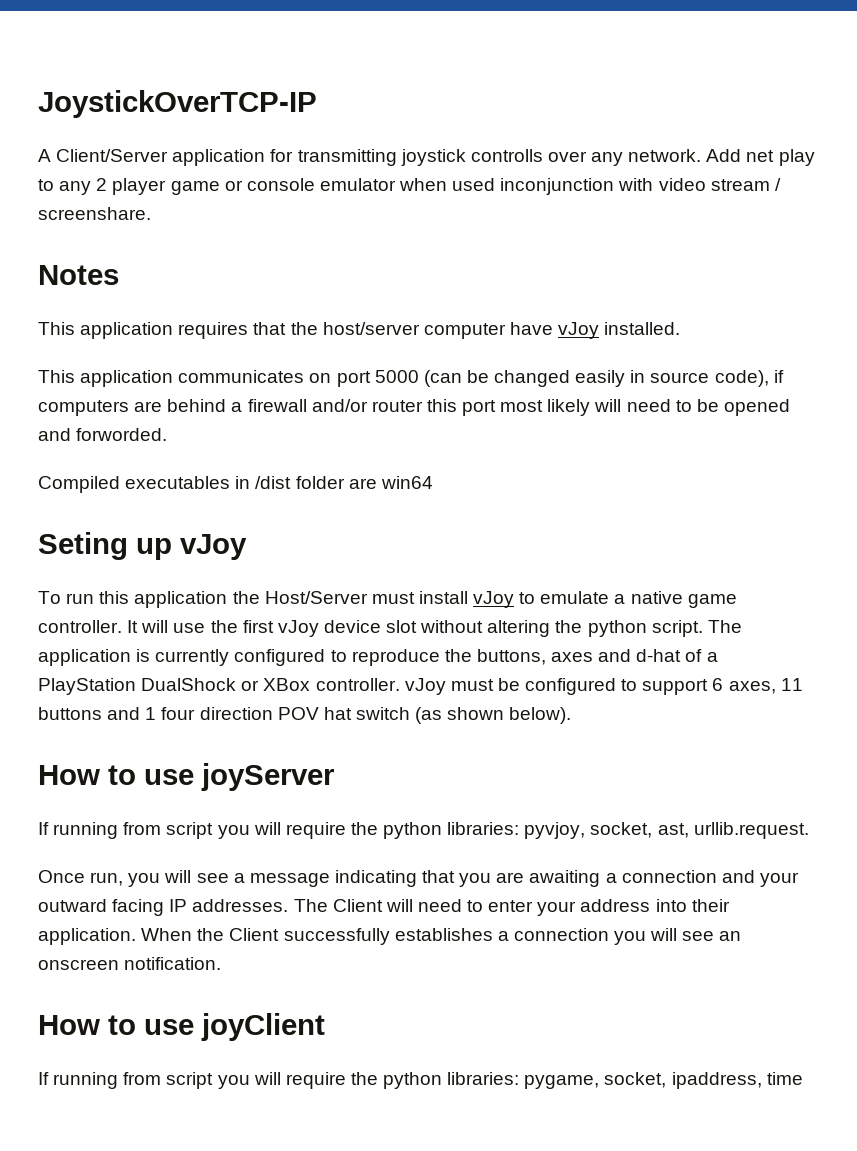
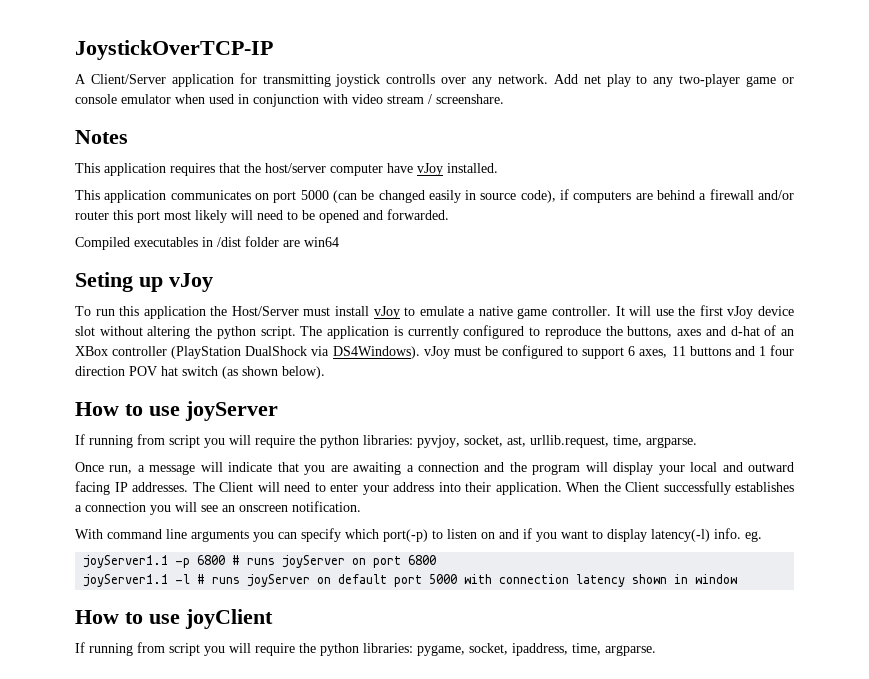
[96,178,167,195] 2 player -> [679,74,741,87] two-player
[500,178,615,195] inconjunction -> [238,94,319,107] in conjunction
[76,428,168,441] forworded. -> [387,209,449,220] forwarded.
[706,652,718,662] [38,678,400,695] a PlayStation DualShock or XBox controller. -> [780,329,794,336] [75,346,420,359] an XBox controller (PlayStation DualShock via DS4Windows).
[693,822,809,839] urllib.request. -> [530,435,697,448] urllib.request, time, argparse.
[128,870,417,887] you will see a message indicating -> [137,462,273,475] a message will indicate
[759,872,799,887] your -> [509,462,743,475] the program will display your local and
(222, 963) none -> [75,528,762,542] [83,555,437,568] [83,574,738,587] // With command line arguments you can specify which port(-p) to listen on and if you want to display latency(-l) info. eg. // joyServer1.1 -p 6800 # runs joyServer on port 6800 // joyServer1.1 -l # runs joyServer on default port 5000 with connection latency shown in window
[766,1072,803,1085] time -> [572,643,656,656] time, argparse.

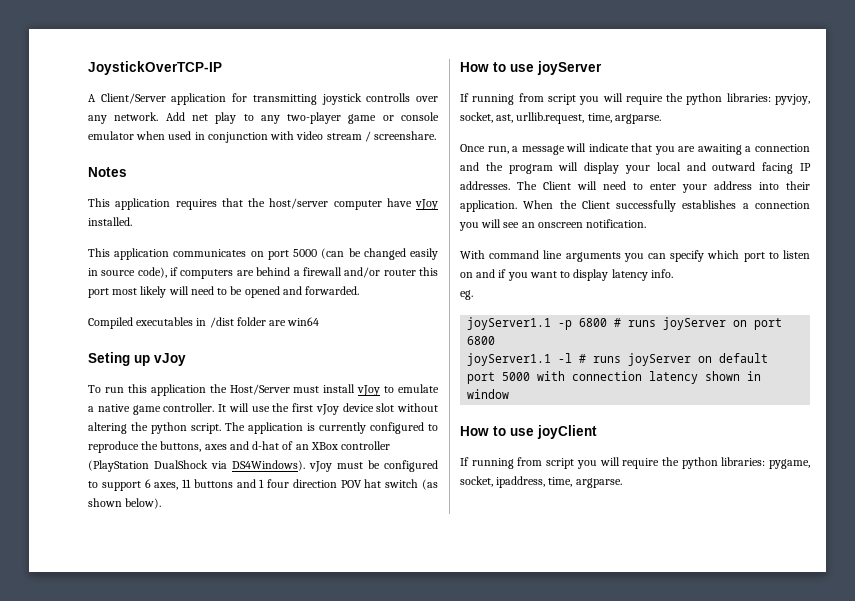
[383,529,428,542] port(-p) -> [743,252,765,262] port
[651,529,710,542] latency(-l) -> [611,269,648,281] latency
(741, 533) none -> (673, 273) //

